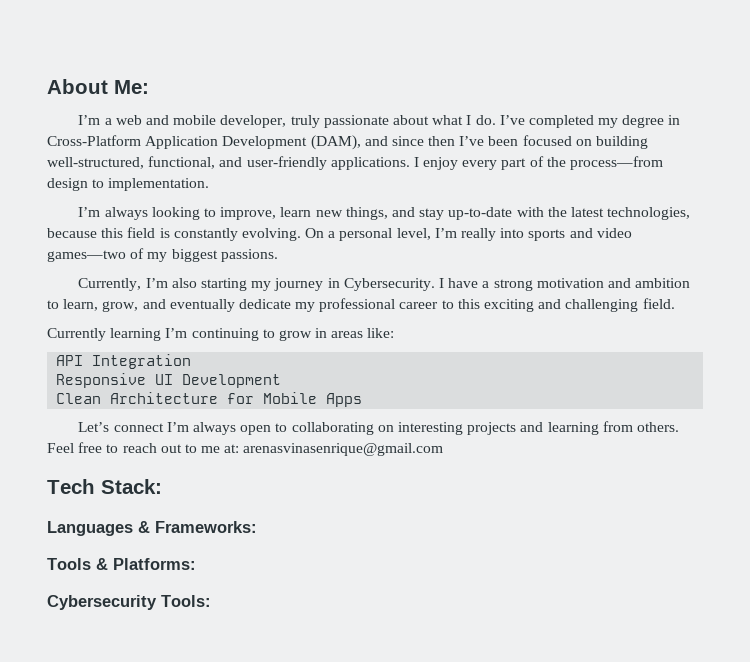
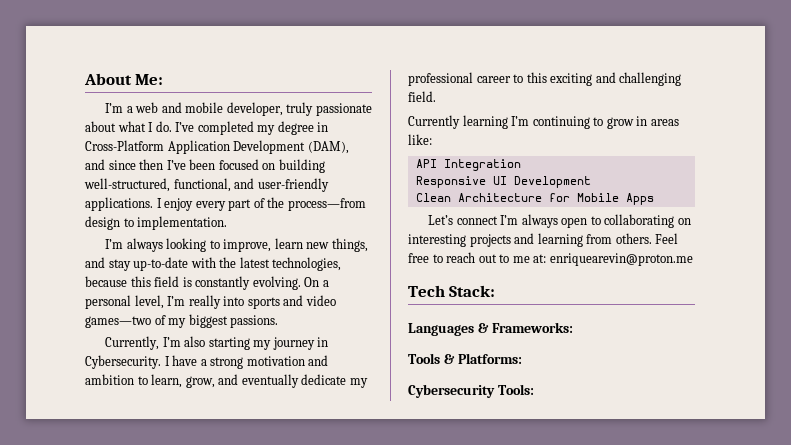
[243,443,444,456] arenasvinasenrique@gmail.com -> [549,253,693,266] enriquearevin@proton.me

